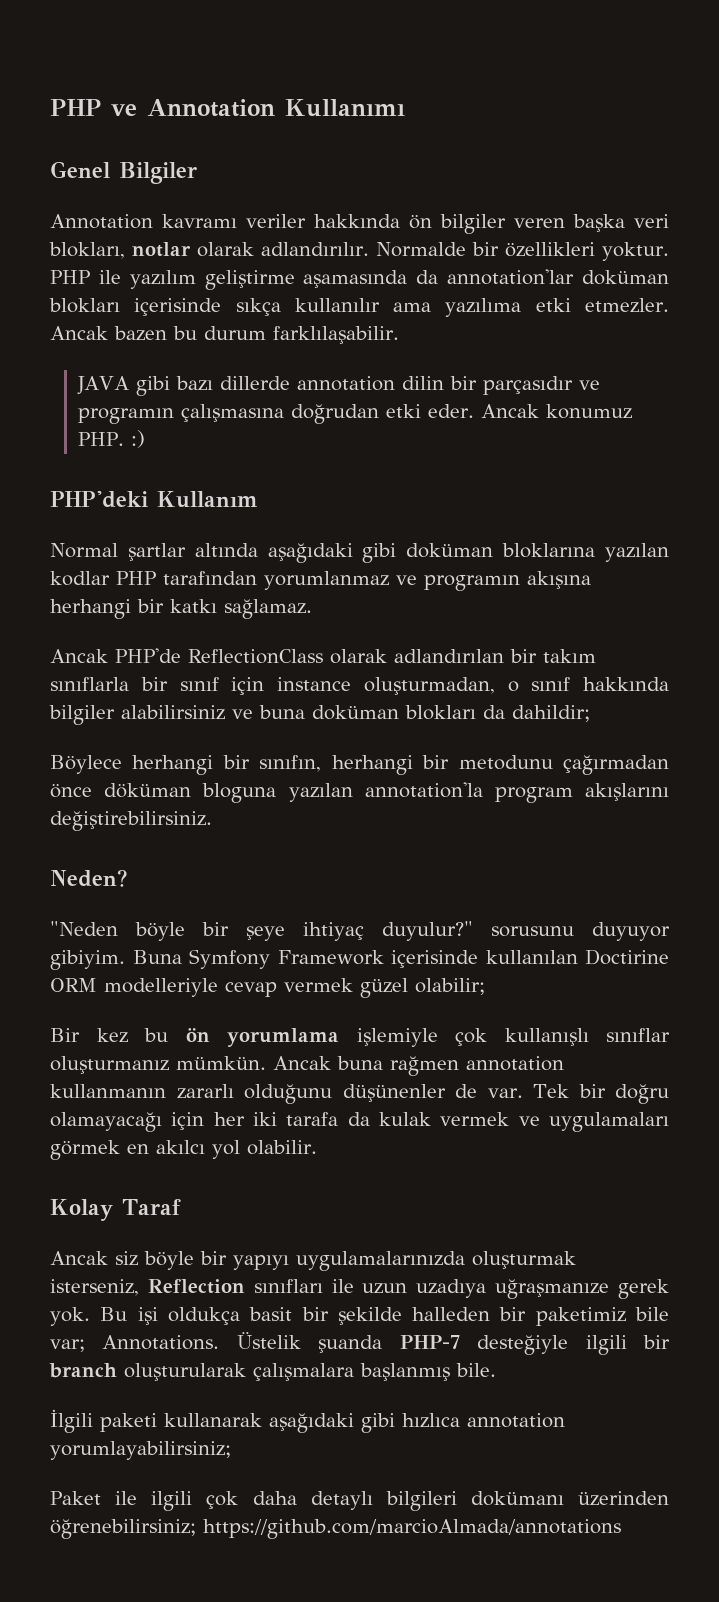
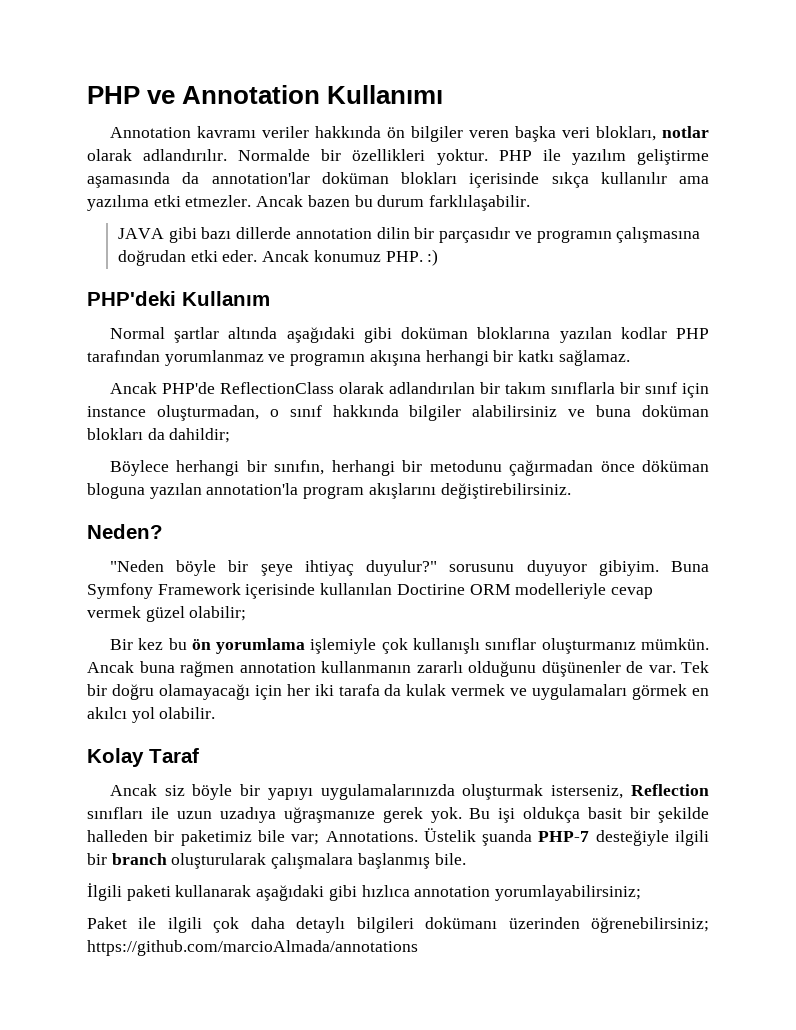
[50,161,197,184] // Genel Bilgiler -> (444, 94) none

